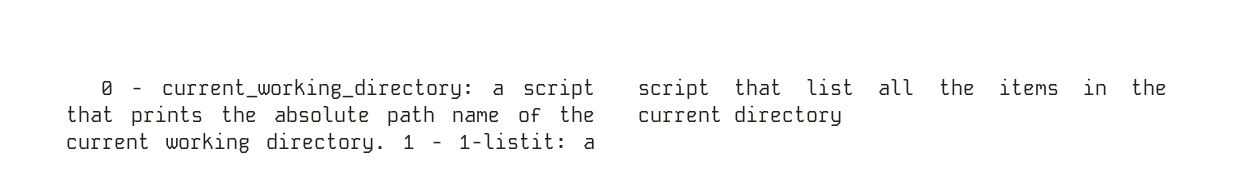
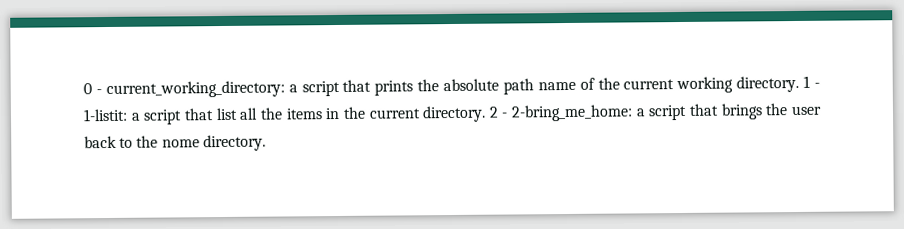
[734,105,842,126] directory -> [422,103,822,123] [84,134,266,152] directory. 2 - 2-bring_me_home: a script that brings the user back to the nome directory.

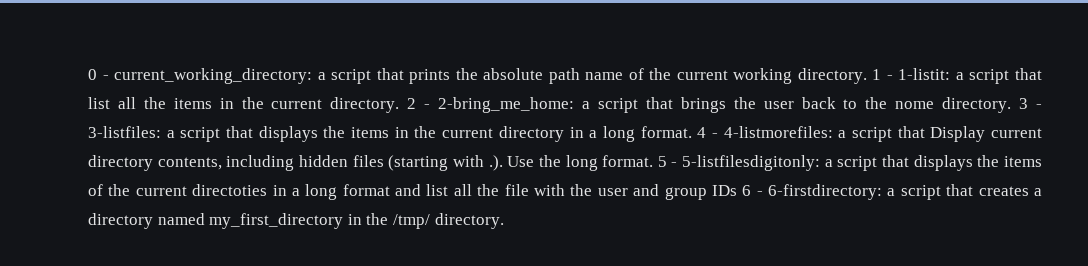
(266, 143) none -> [1019,98,1042,109] [88,126,1042,142] [88,155,1042,171] [88,184,1042,200] [88,213,504,229] 3 - 3-listfiles: a script that displays the items in the current directory in a long format. 4 - 4-listmorefiles: a script that Display current directory contents, including hidden files (starting with .). Use the long format. 5 - 5-listfilesdigitonly: a script that displays the items of the current directoties in a long format and list all the file with the user and group IDs 6 - 6-firstdirectory: a script that creates a directory named my_first_directory in the /tmp/ directory.

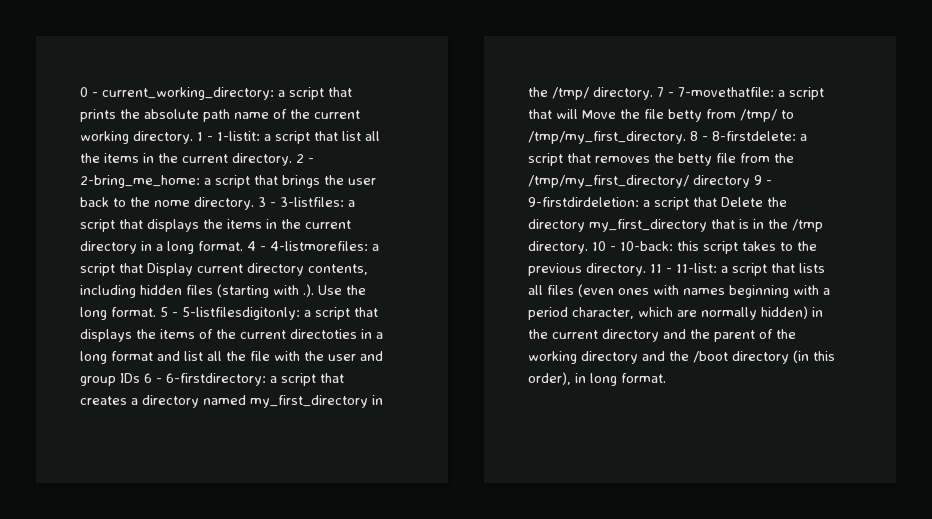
(504, 221) none -> [657,87,824,100] [528,109,794,122] [528,131,807,144] [528,153,794,166] [528,175,772,188] [528,197,787,210] [528,219,823,232] [528,241,817,254] [528,263,825,276] [528,284,830,298] [528,306,823,320] [528,329,796,342] [528,350,835,364] [528,372,666,386] 7 - 7-movethatfile: a script that will Move the file betty from /tmp/ to /tmp/my_first_directory. 8 - 8-firstdelete: a script that removes the betty file from the /tmp/my_first_directory/ directory 9 - 9-firstdirdeletion: a script that Delete the directory my_first_directory that is in the /tmp directory. 10 - 10-back: this script takes to the previous directory. 11 - 11-list: a script that lists all files (even ones with names beginning with a period character, which are normally hidden) in the current directory and the parent of the working directory and the /boot directory (in this order), in long format.

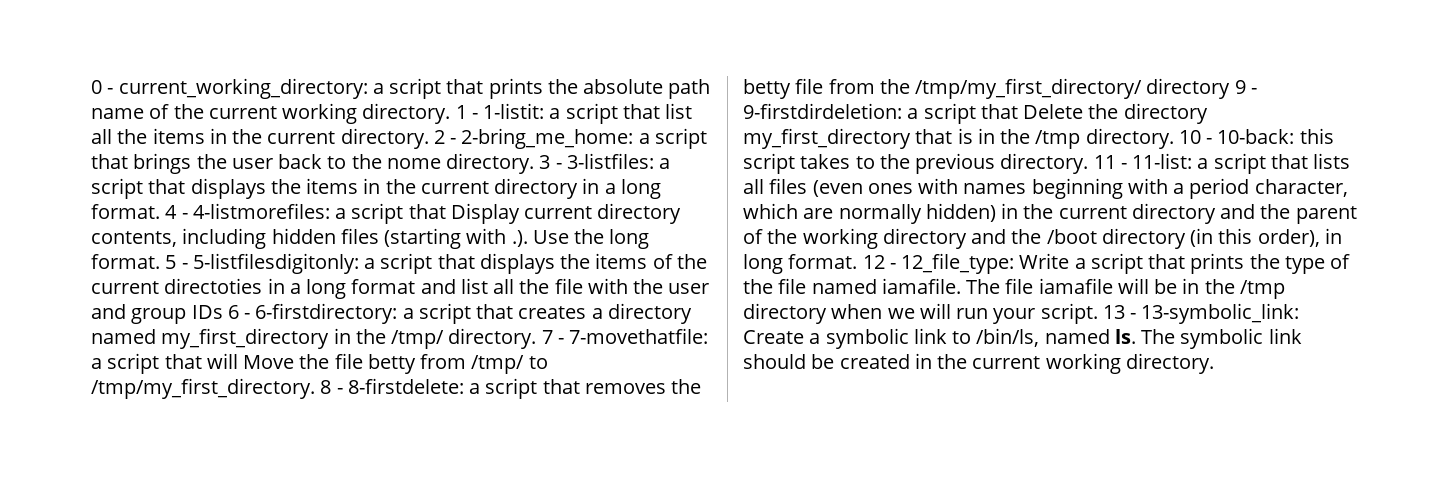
(666, 378) none -> [862,253,1351,274] [743,278,1285,299] [743,303,1300,324] [743,328,1302,349] [743,353,1214,374] 12 - 12_file_type: Write a script that prints the type of the file named iamafile. The file iamafile will be in the /tmp directory when we will run your script. 13 - 13-symbolic_link: Create a symbolic link to /bin/ls, named ls. The symbolic link should be created in the current working directory.

